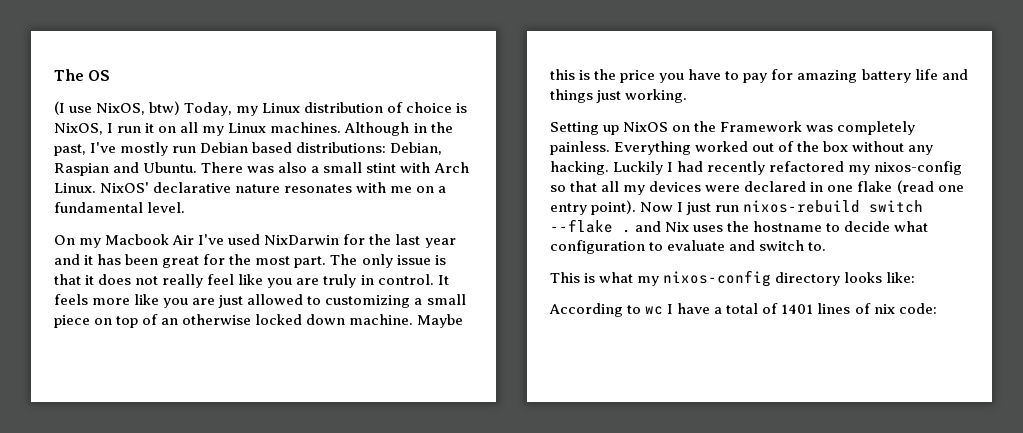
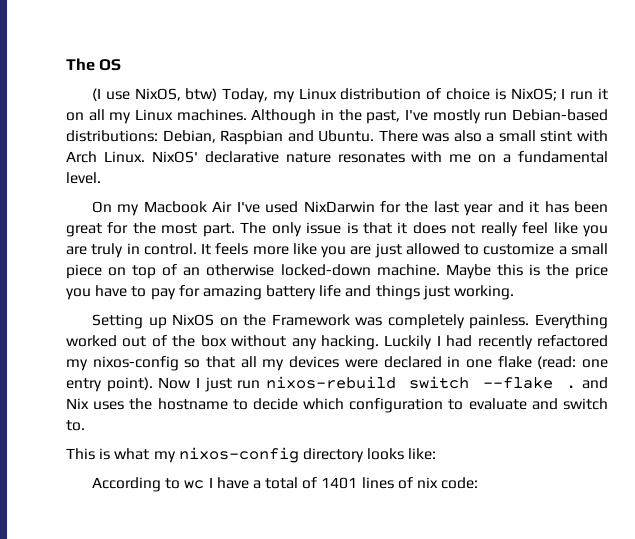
[54,123,103,135] NixOS, -> [510,88,557,101] NixOS;
[200,142,293,153] Debian based -> [512,109,609,121] Debian-based
[54,163,109,176] Raspian -> [220,130,284,145] Raspbian
[325,295,411,308] customizing -> [483,243,555,255] customize
[255,314,346,325] locked down -> [280,264,371,276] locked-down
[896,180,934,194] (read -> [537,356,577,369] (read:
[894,221,929,232] what -> [303,398,345,410] which

